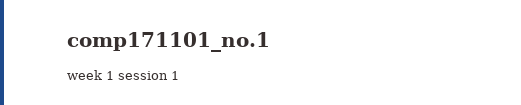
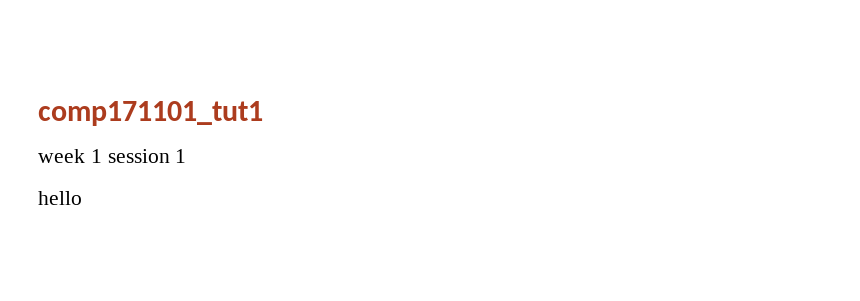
[67,32,270,52] comp171101_no.1 -> [38,101,263,126] comp171101_tut1
(179, 75) none -> [38,191,82,205] // hello

